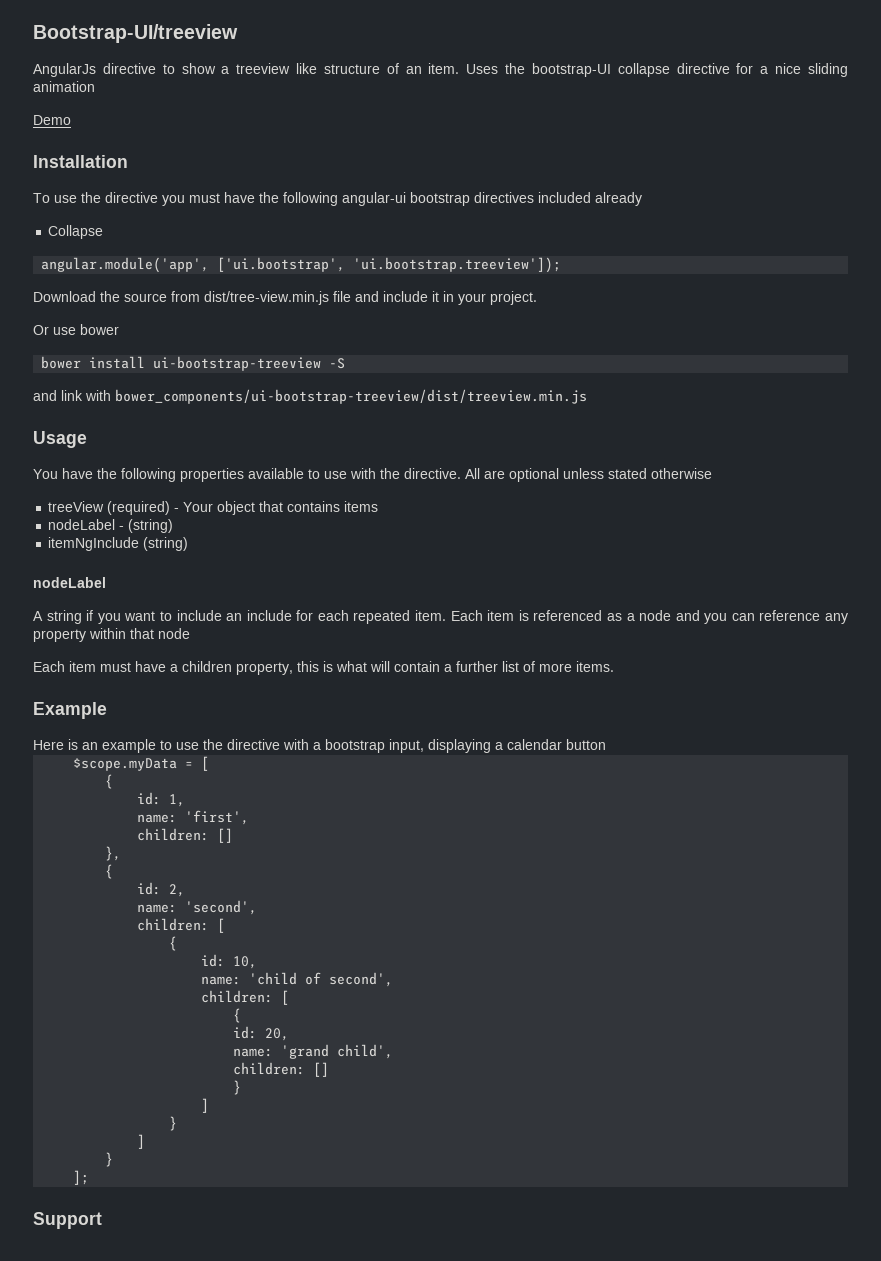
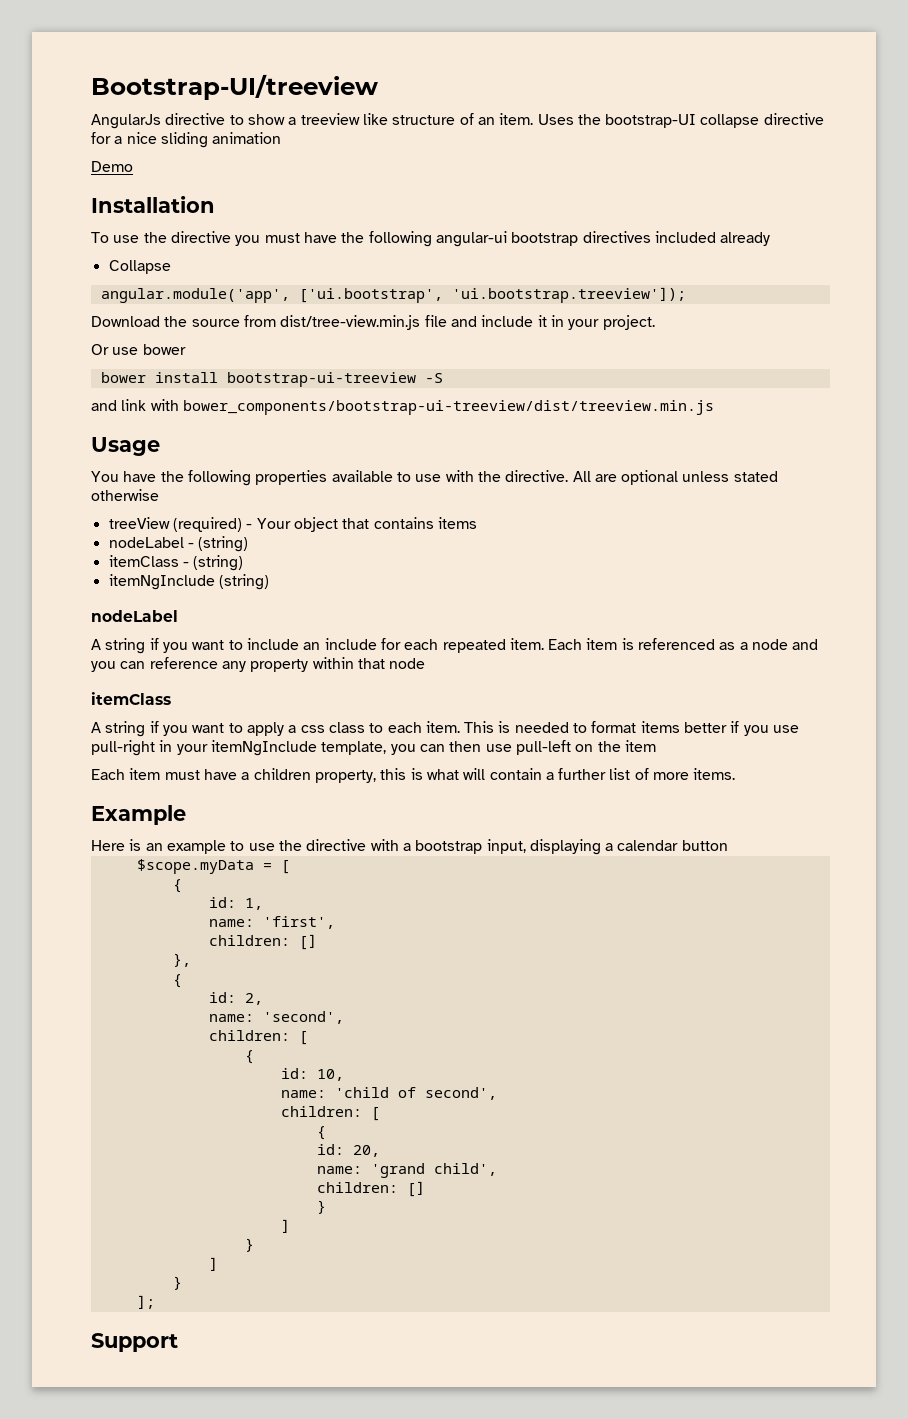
[153,356,322,371] ui-bootstrap-treeview -> [226,372,416,387] bootstrap-ui-treeview
[115,389,587,404] bower_components/ui-bootstrap-treeview/dist/treeview.min.js -> [182,400,714,415] bower_components/bootstrap-ui-treeview/dist/treeview.min.js
(174, 526) none -> [108,555,244,571] // itemClass - (string)
(190, 633) none -> [91,692,171,705] [91,721,800,737] [91,740,656,756] // itemClass // A string if you want to apply a css class to each item. This is needed to format items better if you use pull-right in your itemNgInclude template, you can then use pull-left on the item

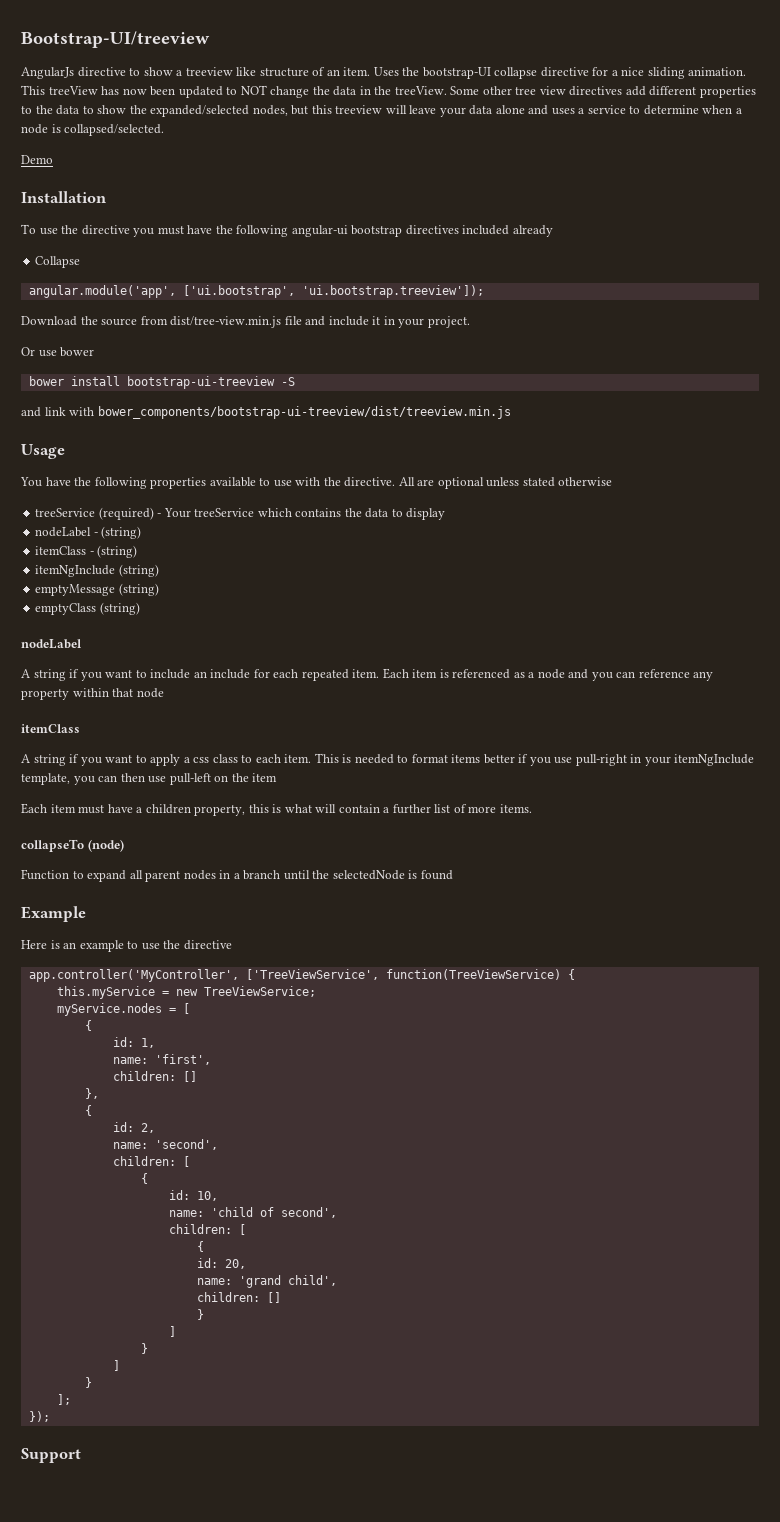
[212,132,282,144] animation -> [688,67,747,76] [21,85,756,98] [21,105,742,117] [21,124,165,136] animation. This treeView has now been updated to NOT change the data in the treeView. Some other tree view directives add different properties to the data to show the expanded/selected nodes, but this treeview will leave your data alone and uses a service to determine when a node is collapsed/selected.
[108,517,170,529] treeView -> [35,508,96,517] treeService
[293,517,477,532] object that contains items -> [194,508,446,520] treeService which contains the data to display
(269, 582) none -> [35,583,159,596] [35,602,140,615] // emptyMessage (string) // emptyClass (string)
(736, 774) none -> [21,839,124,852] [21,869,453,882] // collapseTo (node) // Function to expand all parent nodes in a branch until the selectedNode is found
[370,839,728,855] [136,859,254,874] with a bootstrap input, displaying a calendar button // $scope.myData -> [28,969,575,982] [56,986,316,999] [56,1003,162,1016] // app.controller('MyController', ['TreeViewService', function(TreeViewService) { // this.myService = new TreeViewService; // myService.nodes
(155, 1302) none -> [28,1411,50,1422] // });

